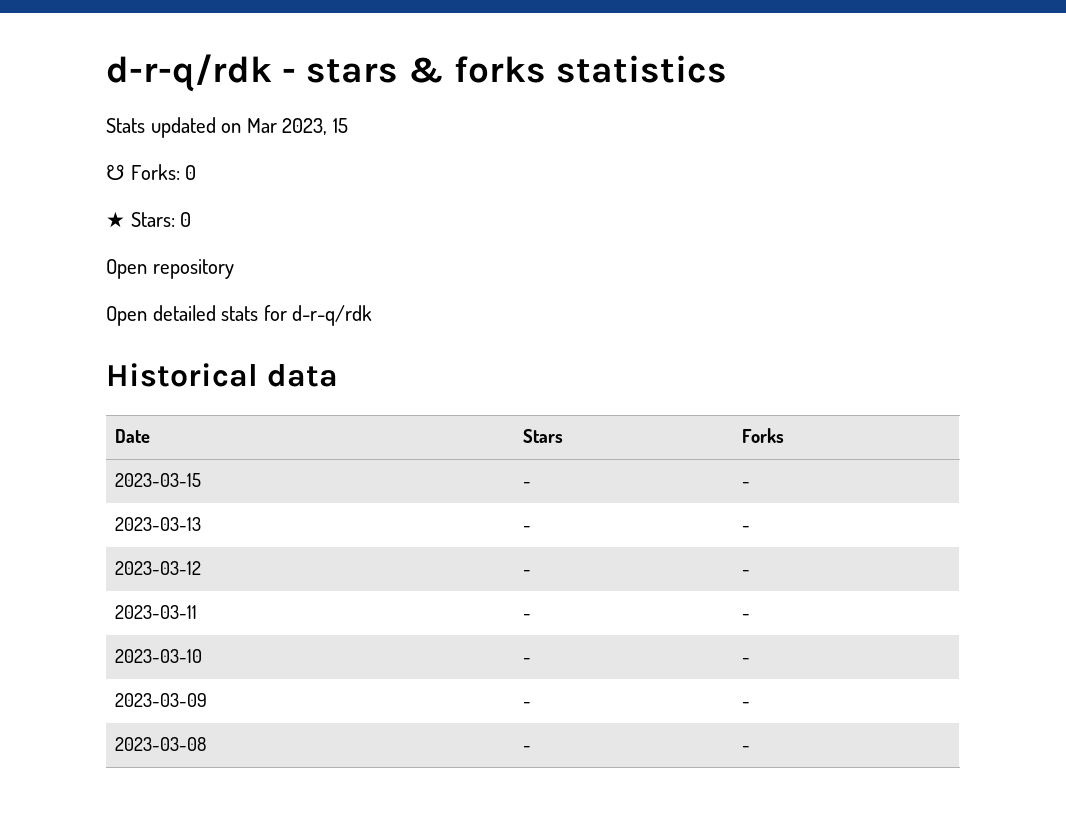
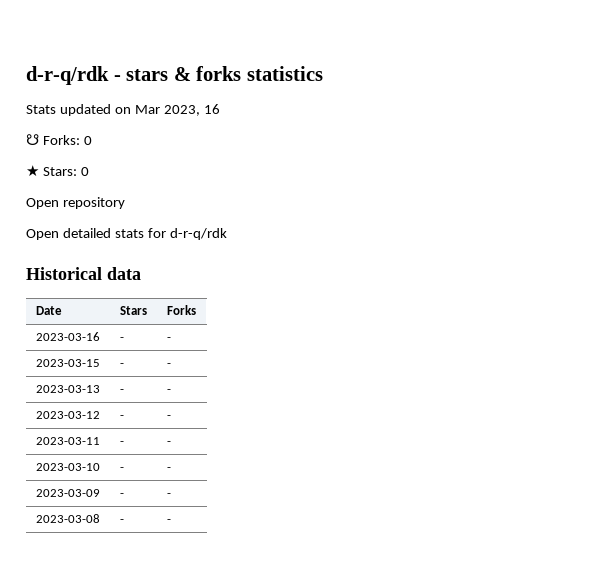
[332,118,348,133] 15 -> [203,104,220,114] 16
(785, 435) none -> [35,332,100,341] [119,337,124,341] [166,337,171,341] // 2023-03-16 | - | -

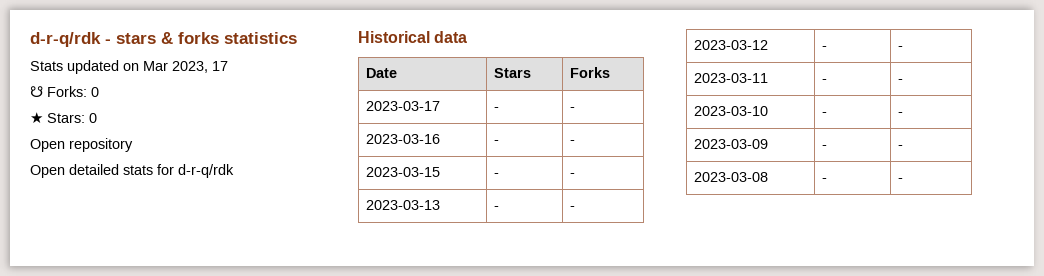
[203,104,220,114] 16 -> [212,61,228,71] 17
(196, 310) none -> [366,101,441,111] [494,107,500,111] [570,107,576,111] // 2023-03-17 | - | -

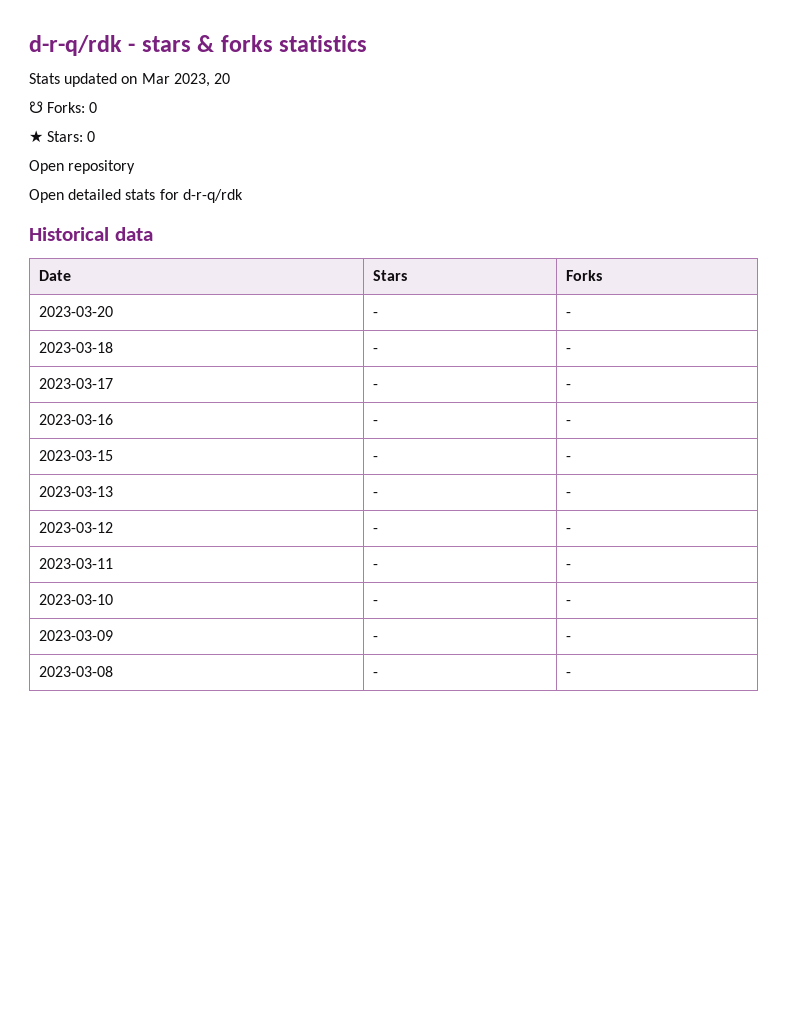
[212,61,228,71] 17 -> [213,73,230,84] 20
(611, 72) none -> [38,306,113,317] [372,312,378,317] [565,312,571,317] [38,342,113,353] [372,348,378,353] [565,348,571,353] // 2023-03-20 | - | - // 2023-03-18 | - | -

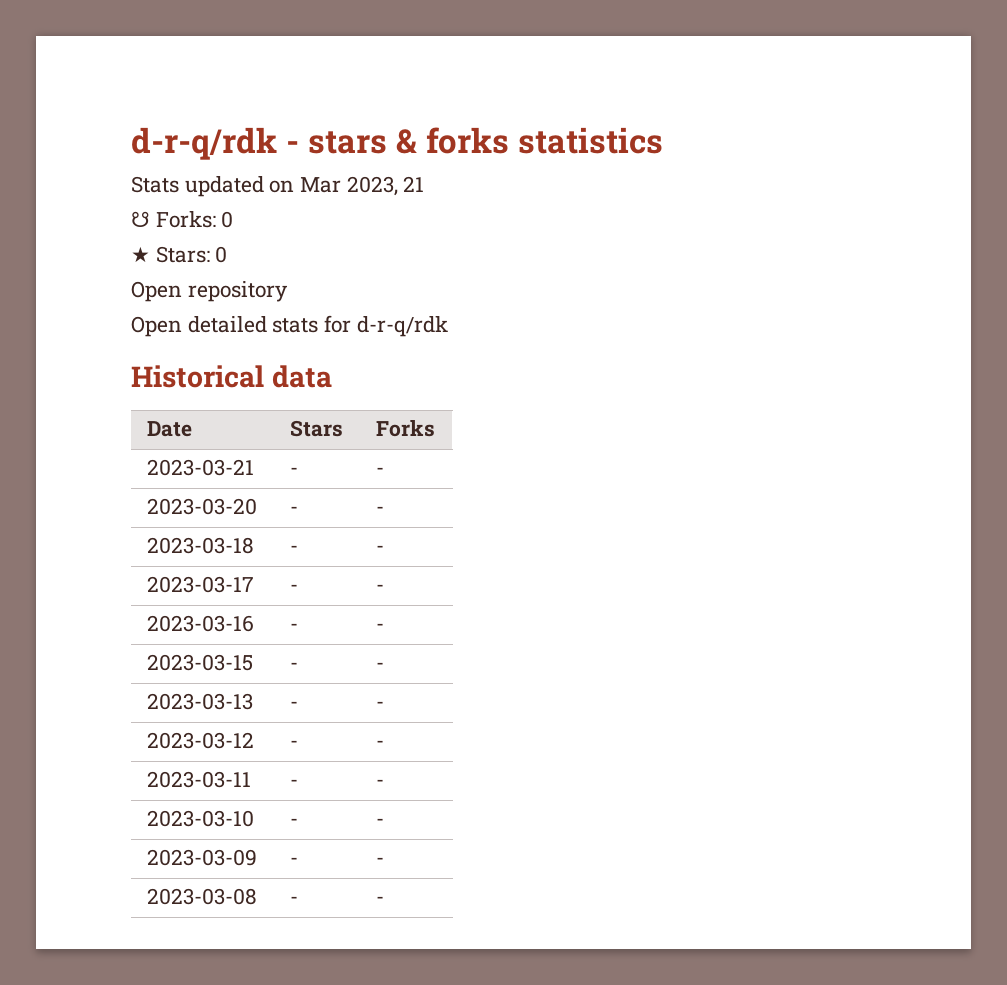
[213,73,230,84] 20 -> [403,176,425,192] 21
(602, 275) none -> [147,459,255,476] [290,467,299,475] [376,467,385,475] // 2023-03-21 | - | -

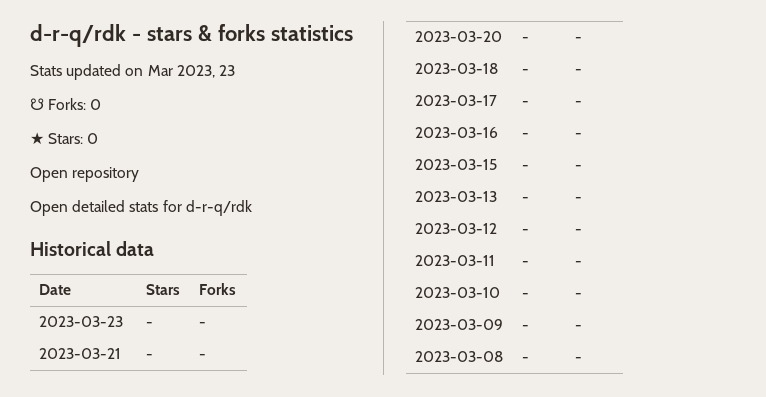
[403,176,425,192] 21 -> [218,65,235,76] 23
(436, 428) none -> [39,316,124,327] [146,322,154,327] [199,322,207,327] // 2023-03-23 | - | -

